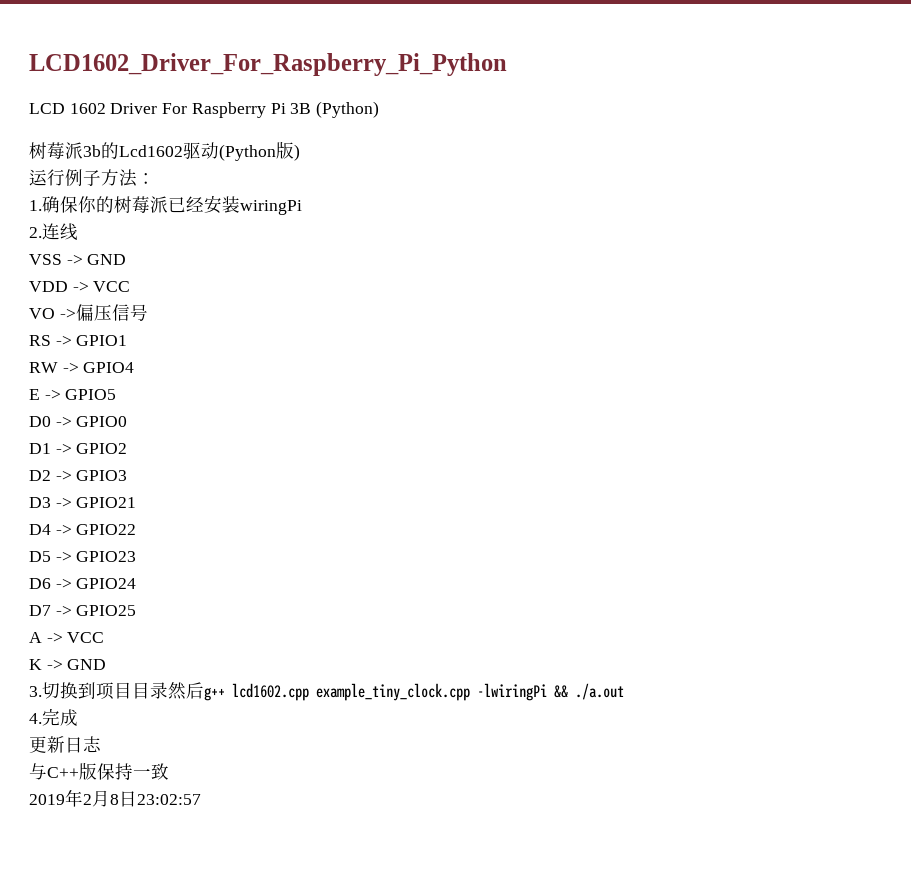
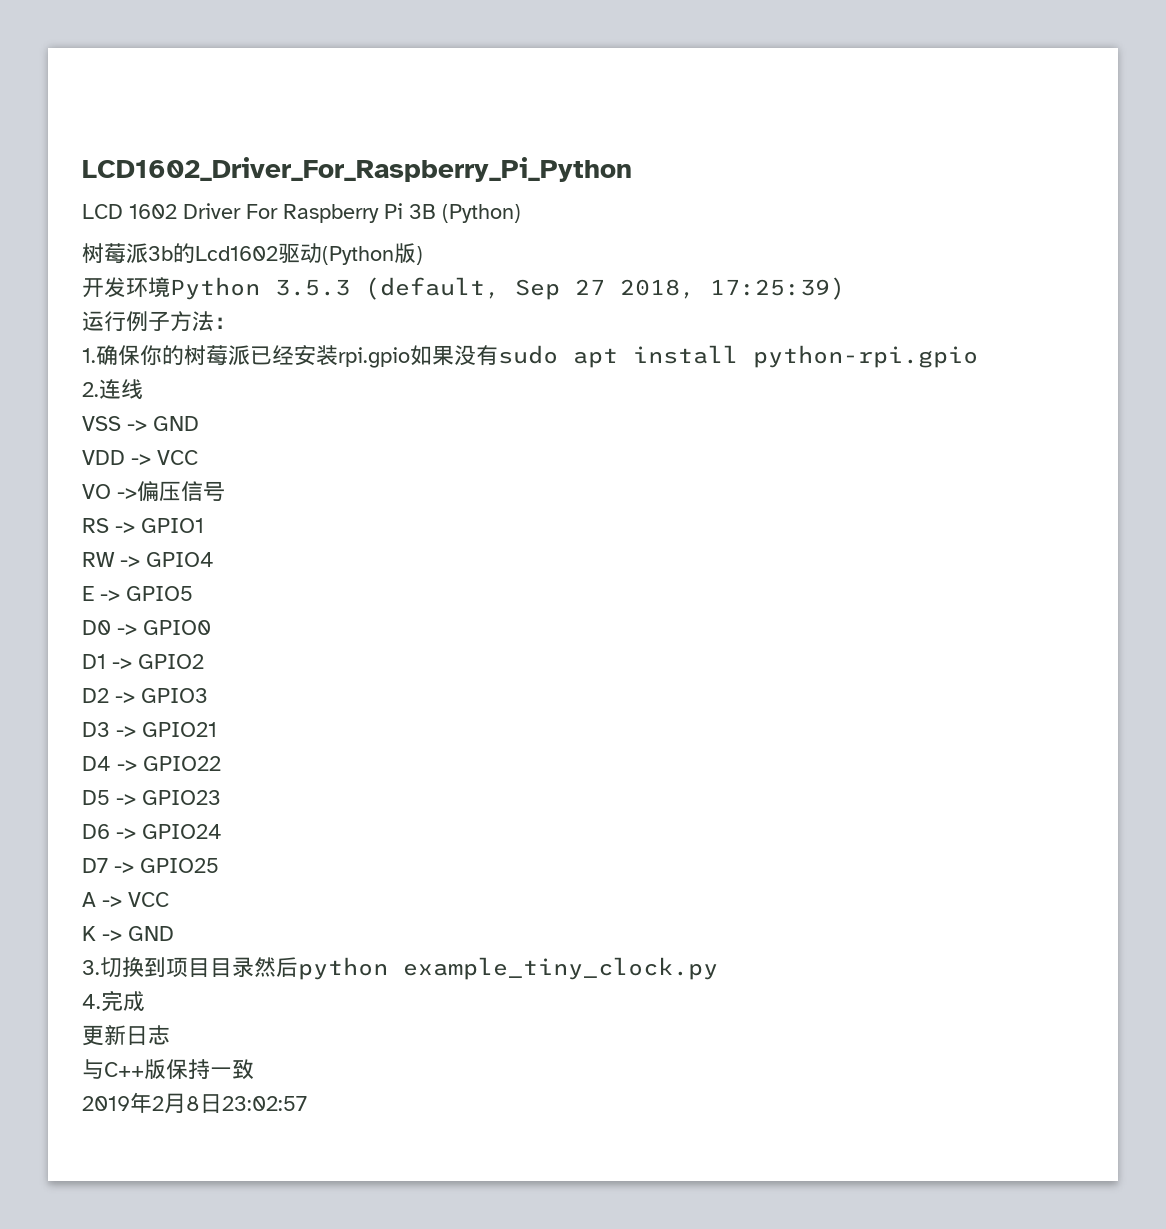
(300, 152) none -> [82,277,845,300] // 开发环境Python 3.5.3 (default, Sep 27 2018, 17:25:39)
[240,200,302,215] wiringPi -> [338,345,978,368] rpi.gpio如果没有sudo apt install python-rpi.gpio
[204,683,624,701] g++ lcd1602.cpp example_tiny_clock.cpp -lwiringPi && ./a.out -> [298,957,718,980] python example_tiny_clock.py

